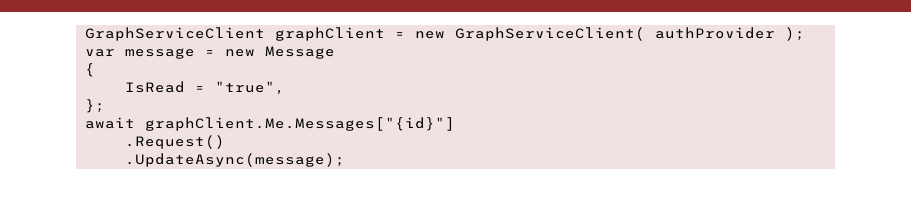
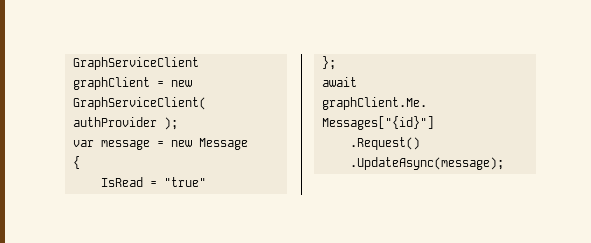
[215,81,285,95] "true", -> [163,177,206,187] "true"

